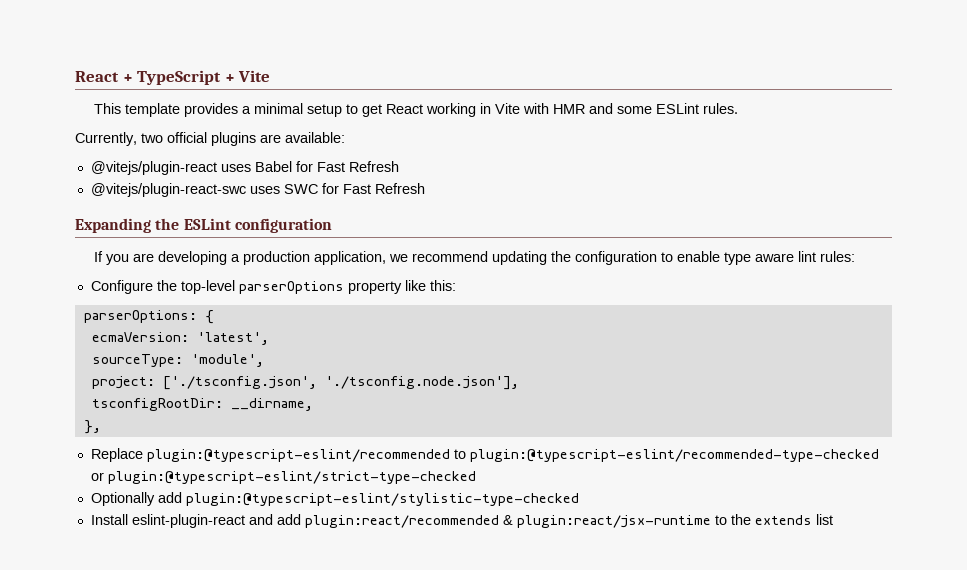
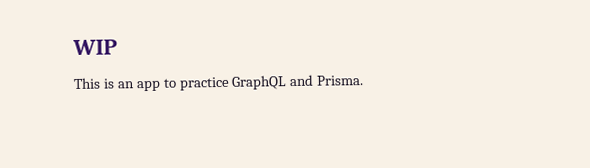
[75,70,271,85] [94,103,739,117] [75,132,345,146] [90,161,399,175] [90,183,425,197] [75,218,332,233] [94,251,856,265] [90,280,456,294] [83,310,214,324] [91,332,269,345] [91,354,264,367] [91,376,519,390] [91,398,313,411] [83,420,101,434] [90,448,879,462] [90,471,476,484] [90,492,579,506] [90,514,833,528] React + TypeScript + Vite // This template provides a minimal setup to get React working in Vite with HMR and some ESLint rules. // Currently, two official plugins are available: // @vitejs/plugin-react uses Babel for Fast Refresh // @vitejs/plugin-react-swc uses SWC for Fast Refresh // Expanding the ESLint configuration // If you are developing a production application, we recommend updating the configuration to enable type aware lint rules: // Configure the top-level parserOptions property like this: // parserOptions: { // ecmaVersion: 'latest', // sourceType: 'module', // project: ['./tsconfig.json', './tsconfig.node.json'], // tsconfigRootDir: __dirname, // }, // Replace plugin:@typescript-eslint/recommended to plugin:@typescript-eslint/recommended-type-checked or plugin:@typescript-eslint/strict-type-checked // Optionally add plugin:@typescript-eslint/stylistic-type-checked // Install eslint-plugin-react and add plugin:react/recommended & plugin:react/jsx-runtime to the extends list -> [72,39,118,56] [73,74,365,92] WIP // This is an app to practice GraphQL and Prisma.

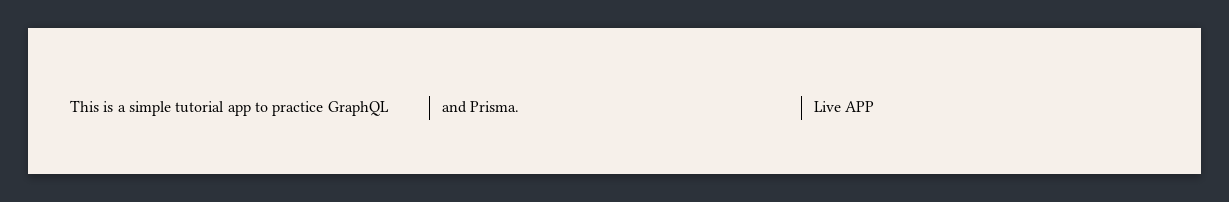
[72,39,118,56] WIP // -> (70, 106) none
[116,81,135,89] an -> [117,101,225,116] a simple tutorial
(365, 80) none -> [814,101,875,112] // Live APP

